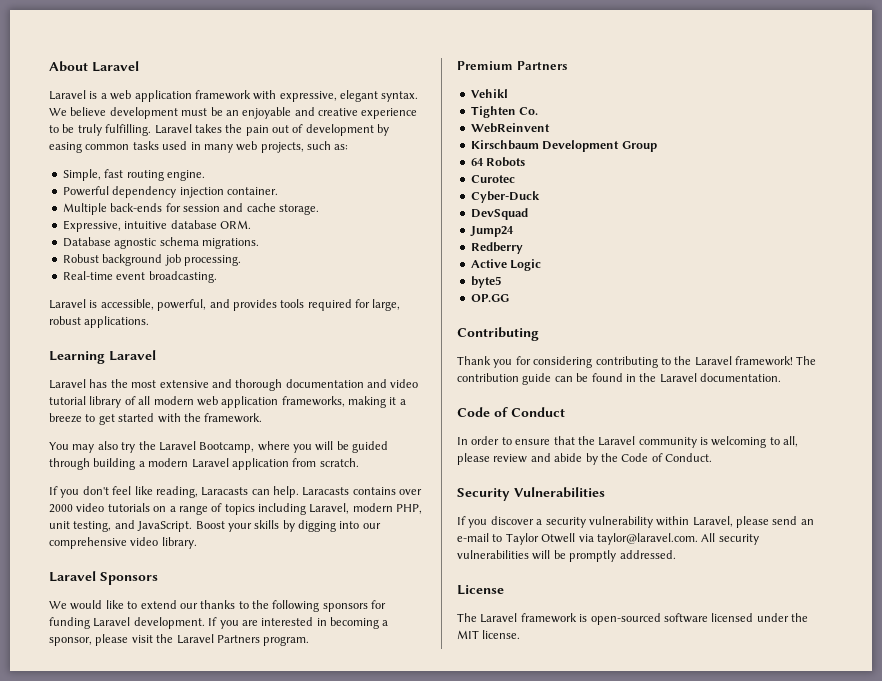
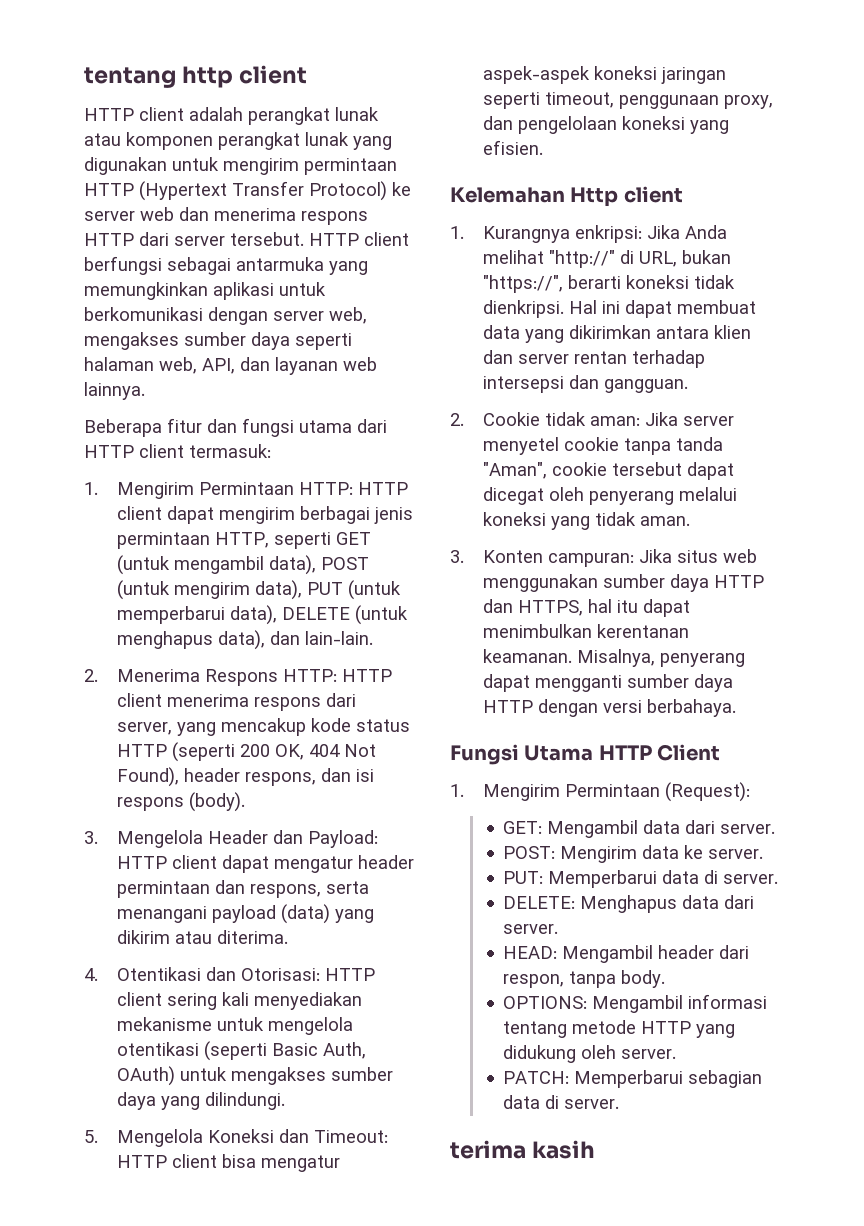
[49,61,139,72] [49,90,419,102] [49,107,418,119] [49,124,390,136] [49,141,349,153] [62,169,205,181] [62,186,278,198] [62,203,319,215] [62,220,251,232] [62,237,259,249] [62,254,241,266] [62,271,217,283] [49,299,401,311] [49,316,150,328] [49,350,156,364] [49,379,419,391] [49,396,406,408] [49,413,263,425] [49,441,389,453] [49,458,359,470] [49,486,423,498] [49,503,423,515] [49,520,381,532] [49,537,197,549] [49,571,158,585] [49,600,387,612] [49,617,389,629] [49,634,310,646] [457,61,567,70] [470,89,508,98] [470,106,539,118] [470,123,550,133] [470,140,657,152] [470,157,526,167] [470,175,515,183] [470,191,540,203] [470,208,528,220] [469,226,514,237] [470,242,523,254] [470,259,542,271] [470,276,501,288] [470,294,509,302] [457,327,539,341] [457,356,817,368] [457,373,781,385] [457,407,565,417] [457,436,799,448] [457,453,712,465] [457,487,605,501] [457,516,814,528] [457,533,759,545] [457,550,676,562] [457,585,504,595] [457,613,808,625] [457,630,521,639] About Laravel // Laravel is a web application framework with expressive, elegant syntax. We believe development must be an enjoyable and creative experience to be truly fulfilling. Laravel takes the pain out of development by easing common tasks used in many web projects, such as: // Simple, fast routing engine. // Powerful dependency injection container. // Multiple back-ends for session and cache storage. // Expressive, intuitive database ORM. // Database agnostic schema migrations. // Robust background job processing. // Real-time event broadcasting. // Laravel is accessible, powerful, and provides tools required for large, robust applications. // Learning Laravel // Laravel has the most extensive and thorough documentation and video tutorial library of all modern web application frameworks, making it a breeze to get started with the framework. // You may also try the Laravel Bootcamp, where you will be guided through building a modern Laravel application from scratch. // If you don't feel like reading, Laracasts can help. Laracasts contains over 2000 video tutorials on a range of topics including Laravel, modern PHP, unit testing, and JavaScript. Boost your skills by digging into our comprehensive video library. // Laravel Sponsors // We would like to extend our thanks to the following sponsors for funding Laravel development. If you are interested in becoming a sponsor, please visit the Laravel Partners program. // Premium Partners // Vehikl // Tighten Co. // WebReinvent // Kirschbaum Development Group // 64 Robots // Curotec // Cyber-Duck // DevSquad // Jump24 // Redberry // Active Logic // byte5 // OP.GG // Contributing // Thank you for considering contributing to the Laravel framework! The contribution guide can be found in the Laravel documentation. // Code of Conduct // In order to ensure that the Laravel community is welcoming to all, please review and abide by the Code of Conduct. // Security Vulnerabilities // If you discover a security vulnerability within Laravel, please send an e-mail to Taylor Otwell via taylor@laravel.com. All security vulnerabilities will be promptly addressed. // License // The Laravel framework is open-sourced software licensed under the MIT license. -> [84,65,308,88] [84,107,379,125] [84,132,392,150] [84,157,397,175] [84,181,411,201] [84,207,368,225] [84,232,409,246] [84,256,368,275] [84,282,326,300] [84,307,367,325] [84,332,352,350] [84,357,377,375] [84,382,145,400] [84,418,387,437] [84,444,271,458] [84,482,408,499] [116,506,413,524] [116,532,371,549] [116,555,369,575] [116,580,401,600] [116,605,408,625] [116,630,373,650] [84,669,392,686] [116,693,356,711] [116,718,410,736] [116,742,376,762] [116,767,374,787] [116,792,245,812] [84,830,378,848] [116,855,414,873] [116,880,369,898] [116,904,374,924] [116,930,288,944] [84,967,375,981] [116,992,362,1010] [116,1017,353,1035] [116,1041,366,1061] [116,1066,393,1086] [116,1092,285,1110] [84,1129,388,1147] [116,1154,340,1172] [482,66,726,84] [482,92,773,109] [482,116,729,134] [482,140,543,155] [450,186,683,207] [450,225,727,243] [482,250,731,268] [482,275,735,293] [482,300,756,318] [482,325,751,343] [482,350,705,368] [482,375,688,393] [450,412,734,426] [482,437,723,455] [482,462,734,480] [482,487,737,505] [482,512,690,530] [450,549,757,567] [482,574,764,592] [482,599,690,617] [482,624,689,638] [482,649,745,667] [482,674,733,692] [482,699,736,717] [450,744,721,765] [450,782,750,802] [503,820,776,838] [503,845,764,863] [503,870,779,888] [503,895,755,913] [503,924,559,934] [503,945,750,963] [503,970,666,988] [503,994,768,1013] [503,1020,736,1038] [503,1045,677,1063] [503,1070,763,1088] [503,1095,620,1109] [450,1140,596,1159] tentang http client // HTTP client adalah perangkat lunak atau komponen perangkat lunak yang digunakan untuk mengirim permintaan HTTP (Hypertext Transfer Protocol) ke server web dan menerima respons HTTP dari server tersebut. HTTP client berfungsi sebagai antarmuka yang memungkinkan aplikasi untuk berkomunikasi dengan server web, mengakses sumber daya seperti halaman web, API, dan layanan web lainnya. // Beberapa fitur dan fungsi utama dari HTTP client termasuk: // 1. Mengirim Permintaan HTTP: HTTP client dapat mengirim berbagai jenis permintaan HTTP, seperti GET (untuk mengambil data), POST (untuk mengirim data), PUT (untuk memperbarui data), DELETE (untuk menghapus data), dan lain-lain. // 2. Menerima Respons HTTP: HTTP client menerima respons dari server, yang mencakup kode status HTTP (seperti 200 OK, 404 Not Found), header respons, dan isi respons (body). // 3. Mengelola Header dan Payload: HTTP client dapat mengatur header permintaan dan respons, serta menangani payload (data) yang dikirim atau diterima. // 4. Otentikasi dan Otorisasi: HTTP client sering kali menyediakan mekanisme untuk mengelola otentikasi (seperti Basic Auth, OAuth) untuk mengakses sumber daya yang dilindungi. // 5. Mengelola Koneksi dan Timeout: HTTP client bisa mengatur aspek-aspek koneksi jaringan seperti timeout, penggunaan proxy, dan pengelolaan koneksi yang efisien. // Kelemahan Http client // 1. Kurangnya enkripsi: Jika Anda melihat "http://" di URL, bukan "https://", berarti koneksi tidak dienkripsi. Hal ini dapat membuat data yang dikirimkan antara klien dan server rentan terhadap intersepsi dan gangguan. // 2. Cookie tidak aman: Jika server menyetel cookie tanpa tanda "Aman", cookie tersebut dapat dicegat oleh penyerang melalui koneksi yang tidak aman. // 3. Konten campuran: Jika situs web menggunakan sumber daya HTTP dan HTTPS, hal itu dapat menimbulkan kerentanan keamanan. Misalnya, penyerang dapat mengganti sumber daya HTTP dengan versi berbahaya. // Fungsi Utama HTTP Client // 1. Mengirim Permintaan (Request): // GET: Mengambil data dari server. // POST: Mengirim data ke server. // PUT: Memperbarui data di server. // DELETE: Menghapus data dari server. // HEAD: Mengambil header dari respon, tanpa body. // OPTIONS: Mengambil informasi tentang metode HTTP yang didukung oleh server. // PATCH: Memperbarui sebagian data di server. // terima kasih

